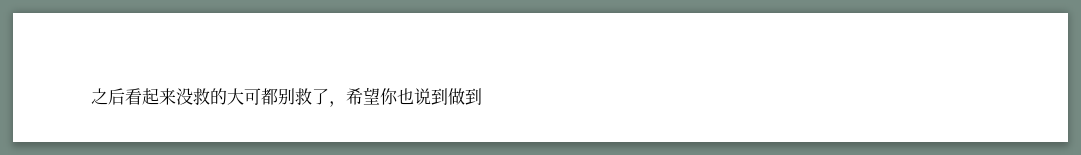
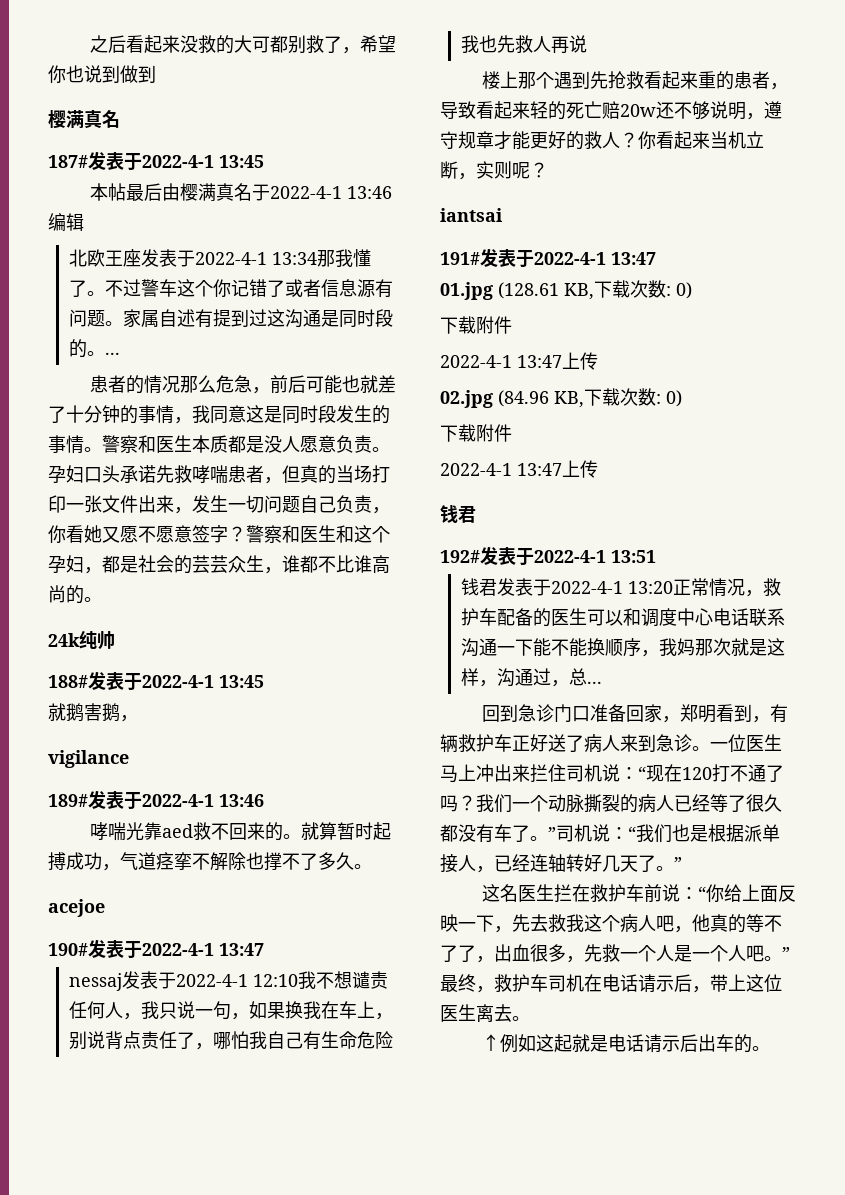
(482, 96) none -> [48,110,120,129] [48,151,264,170] [89,183,392,201] [48,213,84,231] [68,249,371,267] [68,279,393,298] [68,309,393,328] [68,339,120,358] [89,375,396,394] [48,405,390,424] [48,435,390,454] [48,465,390,484] [48,495,390,514] [48,525,390,544] [48,555,390,574] [48,585,102,604] [48,630,115,650] [48,671,264,690] [48,703,138,722] [48,750,129,768] [48,790,264,809] [89,822,391,841] [48,852,372,871] [48,899,105,917] [48,939,264,958] [68,971,388,991] [68,1001,393,1020] [68,1031,393,1050] [460,35,587,54] [481,71,788,90] [440,101,782,120] [440,131,764,150] [440,161,548,180] [440,208,503,222] [440,248,656,267] [440,280,692,300] [440,316,512,334] [440,352,598,370] [440,388,682,408] [440,424,512,442] [440,460,598,478] [440,505,476,523] [440,546,656,565] [460,578,781,597] [460,608,785,627] [460,638,785,657] [460,668,602,687] [481,704,788,723] [440,734,782,753] [440,764,784,783] [440,794,782,813] [440,824,780,843] [440,854,682,873] [481,884,796,902] [440,914,782,933] [440,944,790,963] [440,974,782,993] [440,1004,530,1022] [481,1034,770,1053] // 樱满真名 // 187#发表于2022-4-1 13:45 // 本帖最后由樱满真名于2022-4-1 13:46编辑 // 北欧王座发表于2022-4-1 13:34那我懂了。不过警车这个你记错了或者信息源有问题。家属自述有提到过这沟通是同时段的。... // 患者的情况那么危急，前后可能也就差了十分钟的事情，我同意这是同时段发生的事情。警察和医生本质都是没人愿意负责。孕妇口头承诺先救哮喘患者，但真的当场打印一张文件出来，发生一切问题自己负责，你看她又愿不愿意签字？警察和医生和这个孕妇，都是社会的芸芸众生，谁都不比谁高尚的。 // 24k纯帅 // 188#发表于2022-4-1 13:45 // 就鹅害鹅， // vigilance // 189#发表于2022-4-1 13:46 // 哮喘光靠aed救不回来的。就算暂时起搏成功，气道痉挛不解除也撑不了多久。 // acejoe // 190#发表于2022-4-1 13:47 // nessaj发表于2022-4-1 12:10我不想谴责任何人，我只说一句，如果换我在车上，别说背点责任了，哪怕我自己有生命危险我也先救人再说 // 楼上那个遇到先抢救看起来重的患者，导致看起来轻的死亡赔20w还不够说明，遵守规章才能更好的救人？你看起来当机立断，实则呢？ // iantsai // 191#发表于2022-4-1 13:47 // 01.jpg (128.61 KB,下载次数: 0) // 下载附件 // 2022-4-1 13:47上传 // 02.jpg (84.96 KB,下载次数: 0) // 下载附件 // 2022-4-1 13:47上传 // 钱君 // 192#发表于2022-4-1 13:51 // 钱君发表于2022-4-1 13:20正常情况，救护车配备的医生可以和调度中心电话联系沟通一下能不能换顺序，我妈那次就是这样，沟通过，总... // 回到急诊门口准备回家，郑明看到，有辆救护车正好送了病人来到急诊。一位医生马上冲出来拦住司机说：“现在120打不通了吗？我们一个动脉撕裂的病人已经等了很久都没有车了。”司机说：“我们也是根据派单接人，已经连轴转好几天了。” // 这名医生拦在救护车前说：“你给上面反映一下，先去救我这个病人吧，他真的等不了了，出血很多，先救一个人是一个人吧。”最终，救护车司机在电话请示后，带上这位医生离去。 // ↑例如这起就是电话请示后出车的。

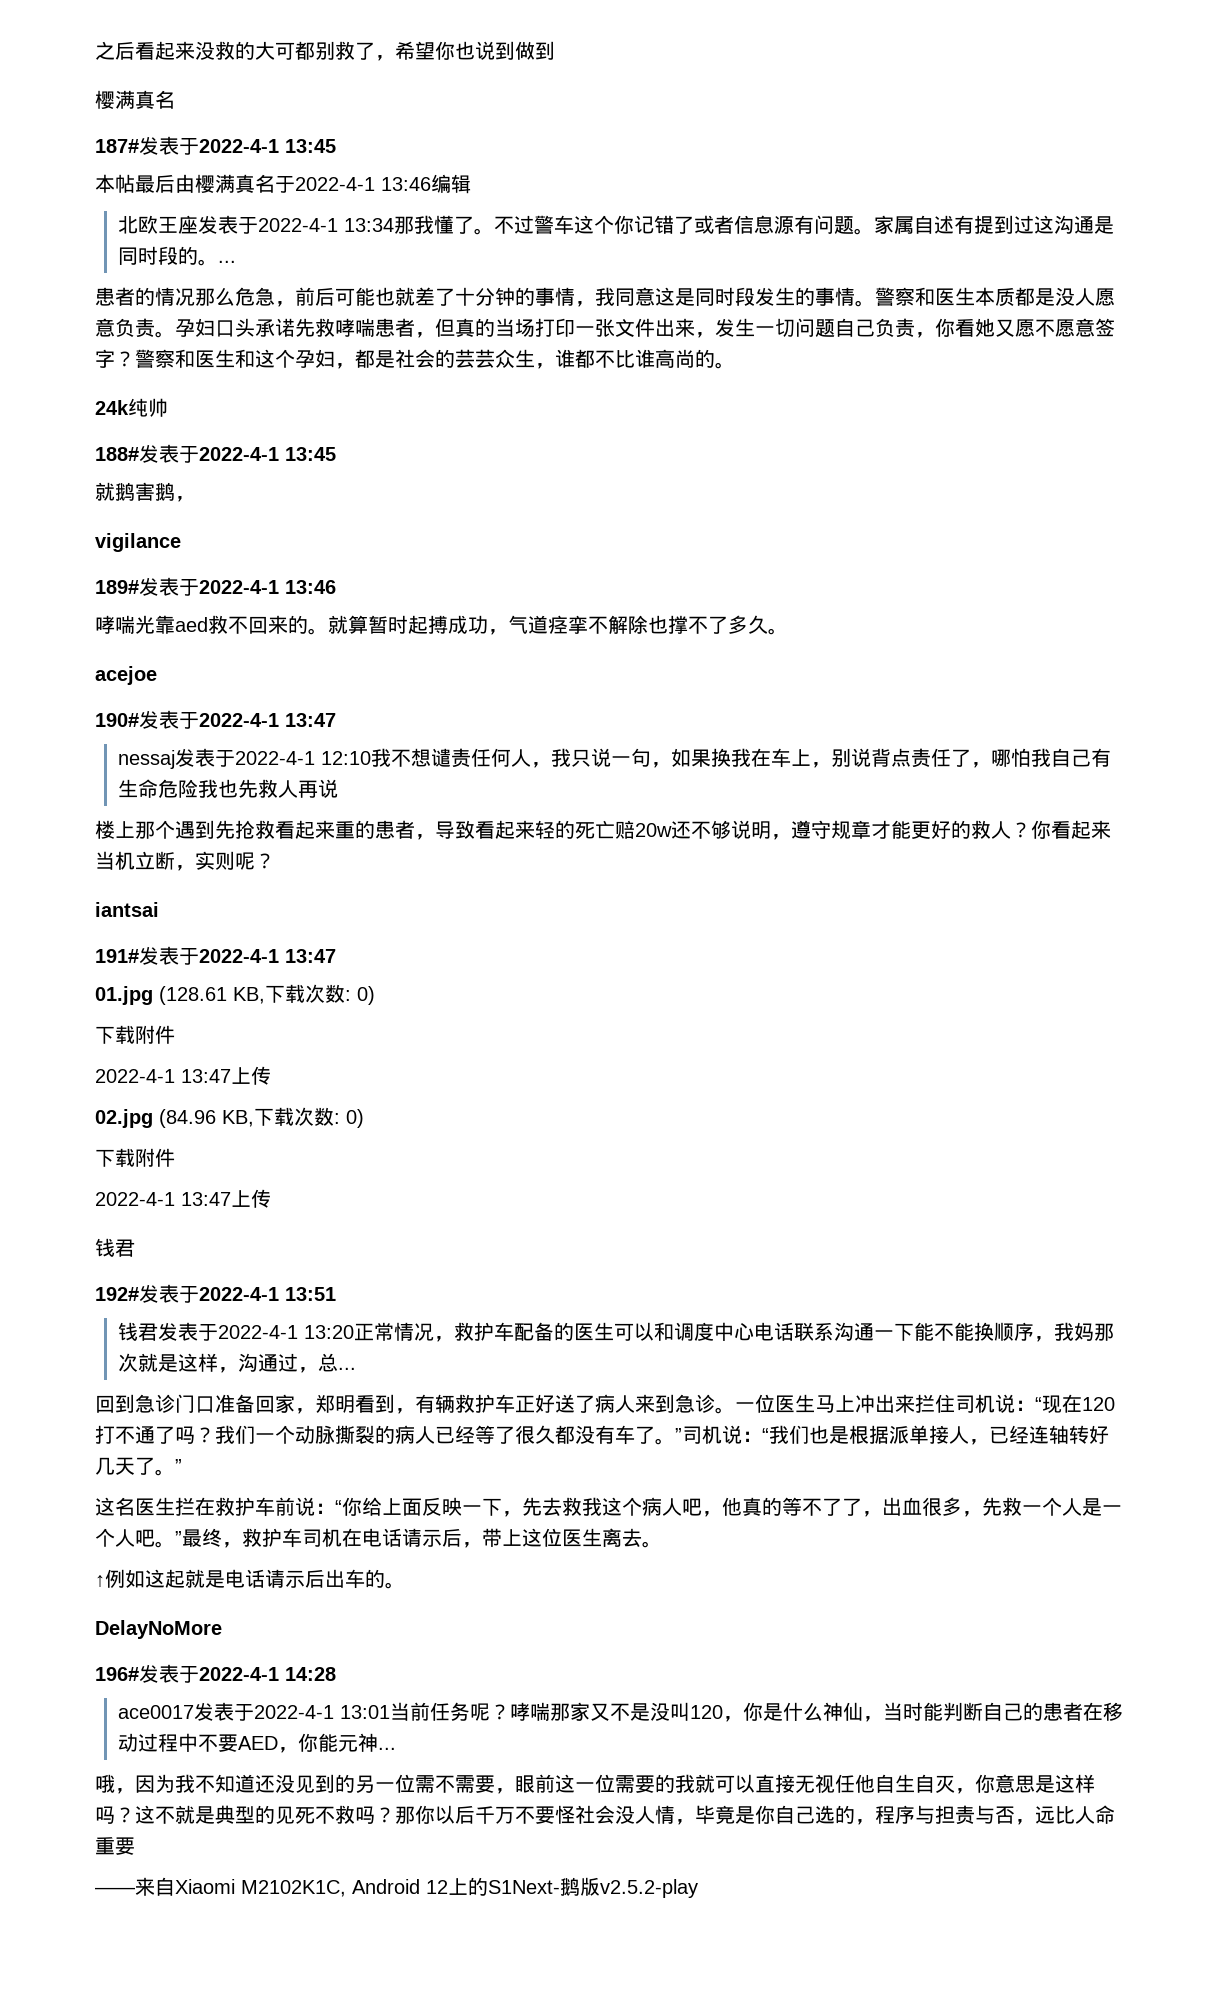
(770, 1048) none -> [95,1620,222,1639] [95,1664,336,1683] [117,1702,1123,1722] [117,1733,396,1753] [95,1774,1095,1794] [95,1805,1115,1825] [95,1837,135,1855] [95,1877,698,1898] // DelayNoMore // 196#发表于2022-4-1 14:28 // ace0017发表于2022-4-1 13:01当前任务呢？哮喘那家又不是没叫120，你是什么神仙，当时能判断自己的患者在移动过程中不要AED，你能元神... // 哦，因为我不知道还没见到的另一位需不需要，眼前这一位需要的我就可以直接无视任他自生自灭，你意思是这样吗？这不就是典型的见死不救吗？那你以后千万不要怪社会没人情，毕竟是你自己选的，程序与担责与否，远比人命重要 // ——来自Xiaomi M2102K1C, Android 12上的S1Next-鹅版v2.5.2-play

